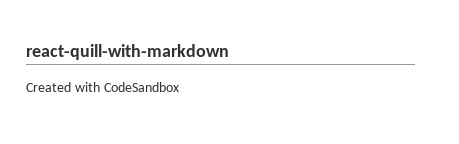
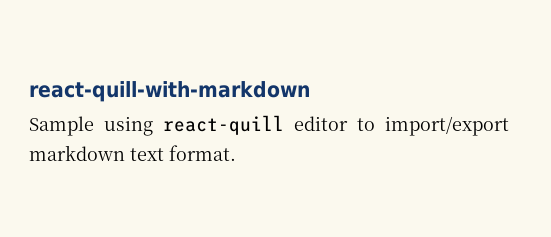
[26,82,179,92] Created with CodeSandbox -> [29,115,509,136] [29,145,236,161] Sample using react-quill editor to import/export markdown text format.

